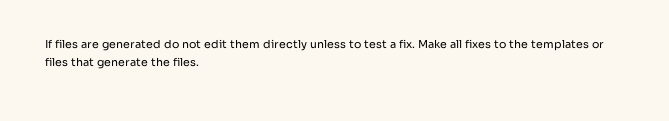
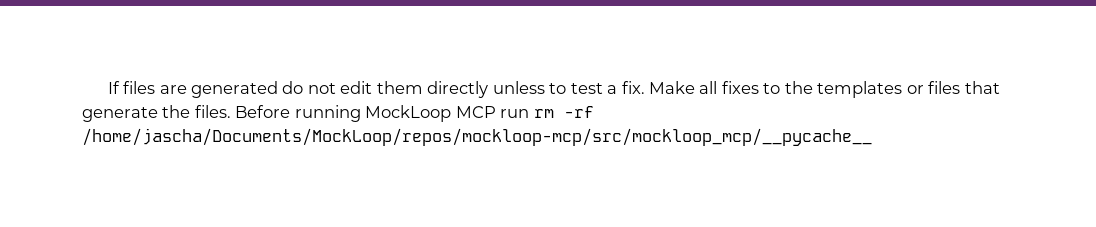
(199, 62) none -> [235,105,594,122] [82,128,872,146] Before running MockLoop MCP run rm -rf /home/jascha/Documents/MockLoop/repos/mockloop-mcp/src/mockloop_mcp/__pycache__

